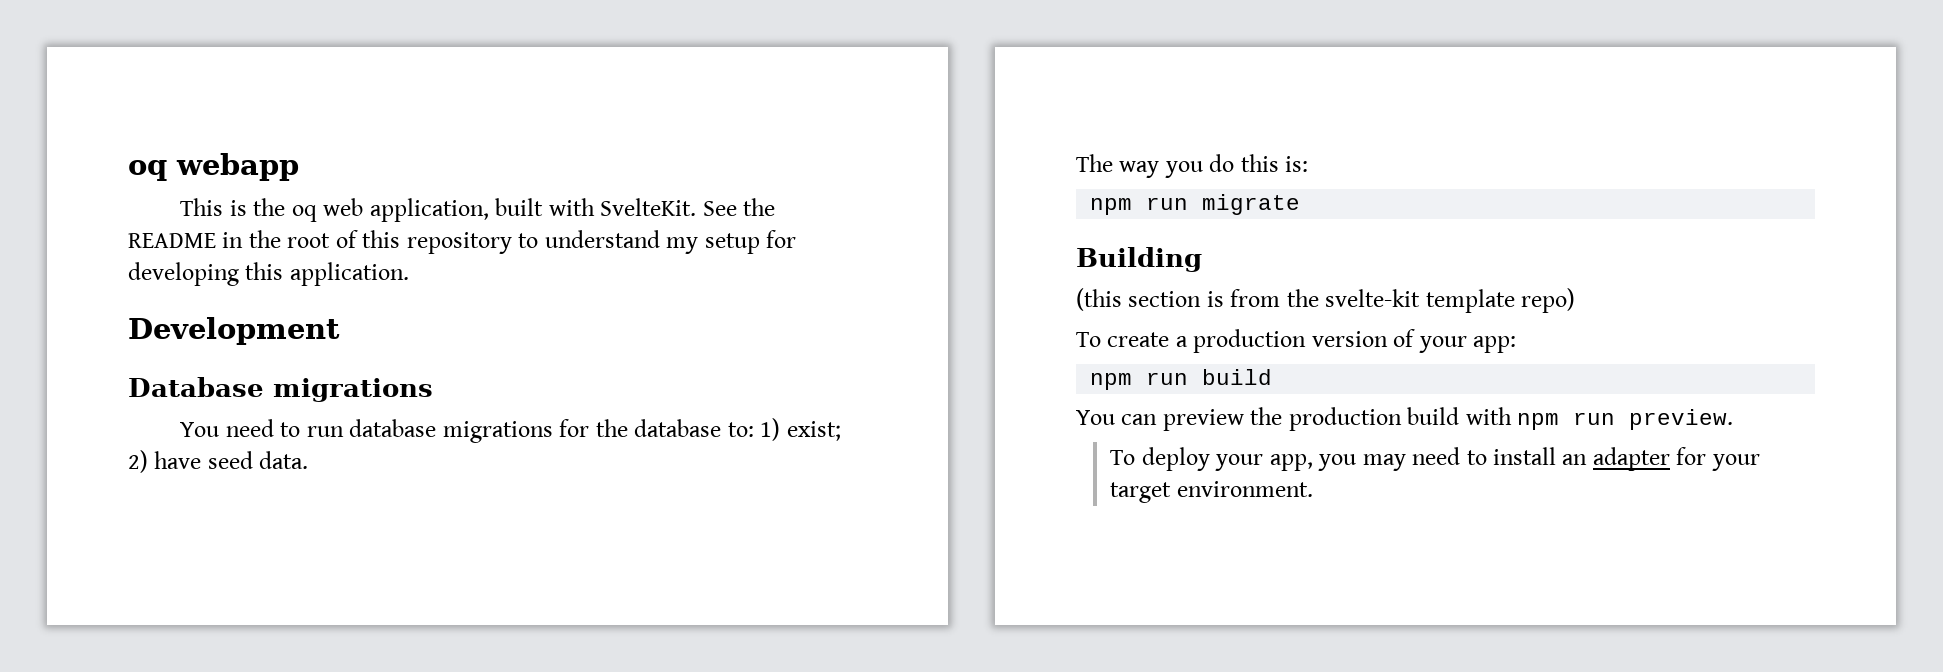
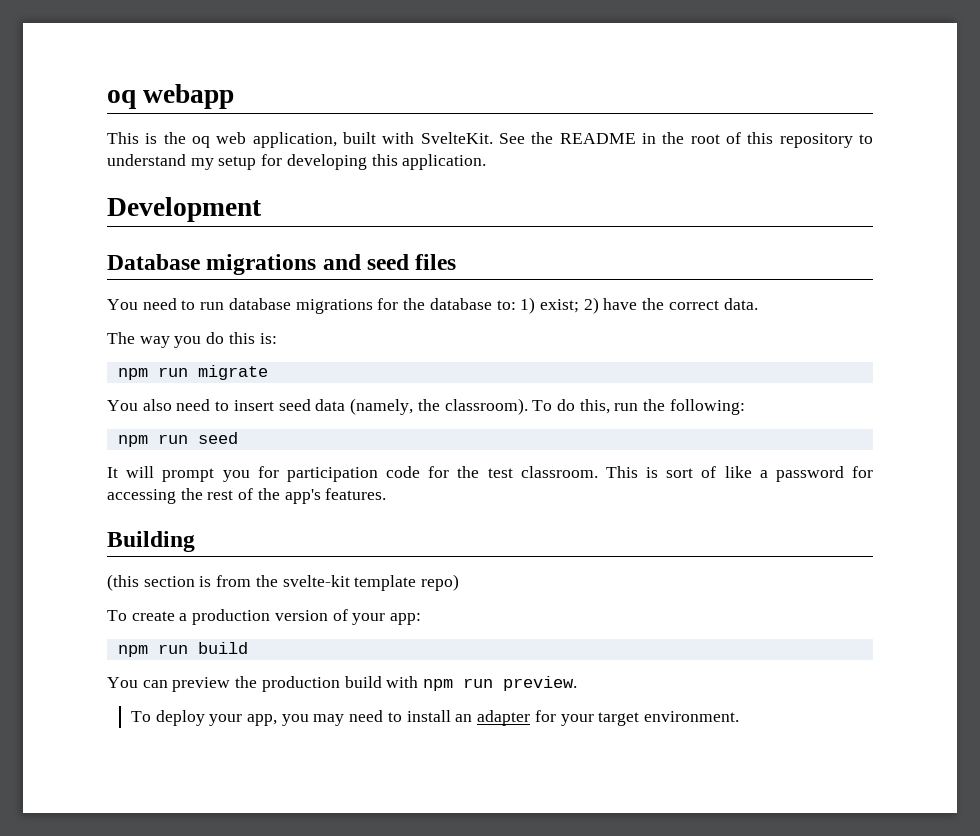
(433, 390) none -> [322,254,457,270] and seed files
[207,451,253,469] seed -> [642,298,719,310] the correct
(1301, 204) none -> [107,398,745,415] [117,432,238,447] [107,466,873,482] [107,488,387,504] // You also need to insert seed data (namely, the classroom). To do this, run the following: // npm run seed // It will prompt you for participation code for the test classroom. This is sort of like a password for accessing the rest of the app's features.

